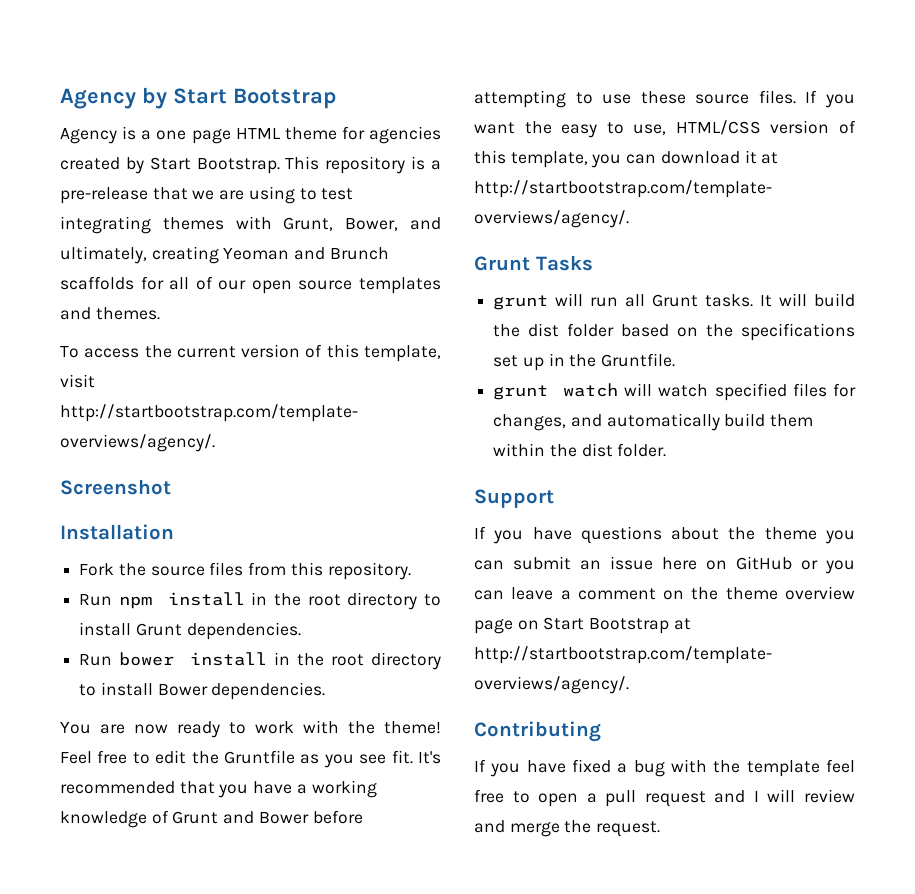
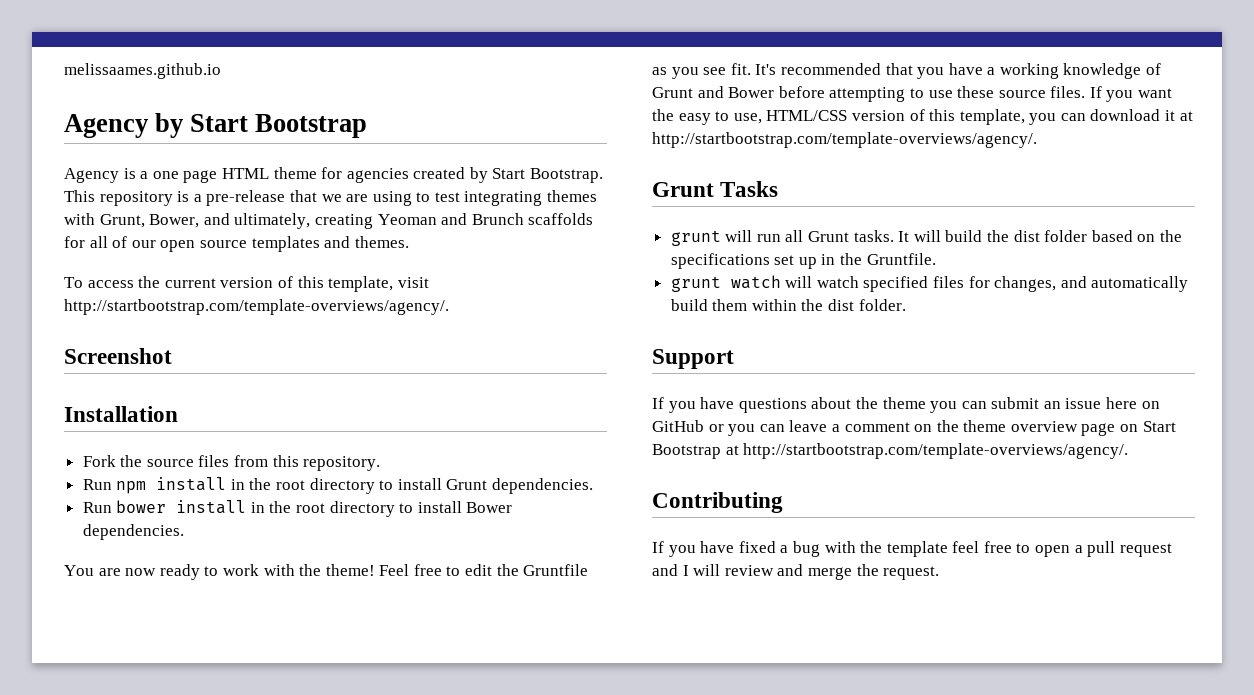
(60, 98) none -> [64,63,221,79] melissaames.github.io //

